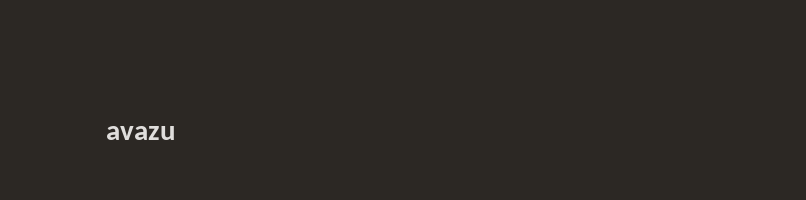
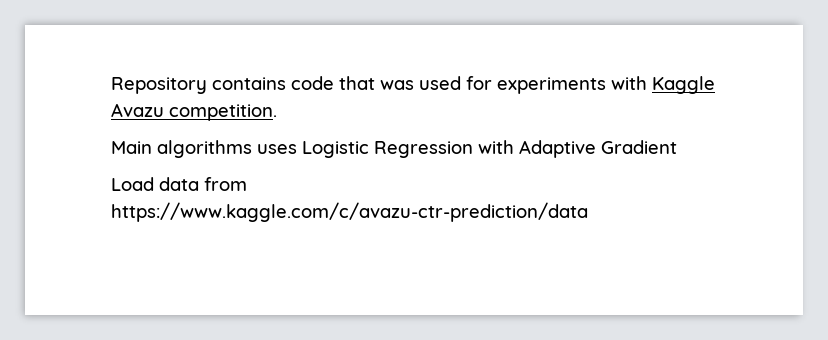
[106,126,176,140] avazu -> [111,76,715,94] [111,103,277,121] [111,140,677,158] [111,177,247,191] [111,202,588,222] Repository contains code that was used for experiments with Kaggle Avazu competition. // Main algorithms uses Logistic Regression with Adaptive Gradient // Load data from https://www.kaggle.com/c/avazu-ctr-prediction/data

